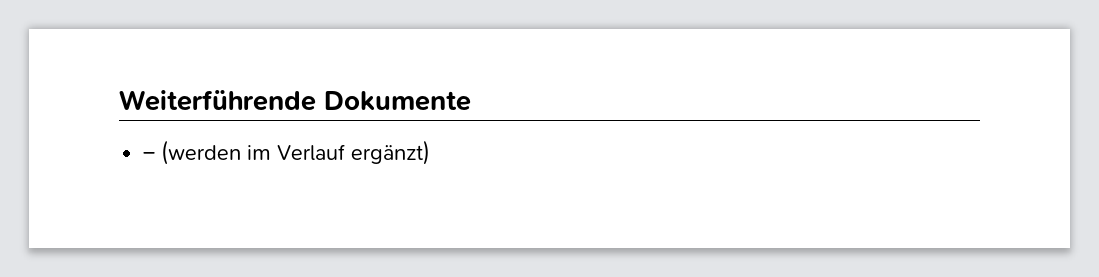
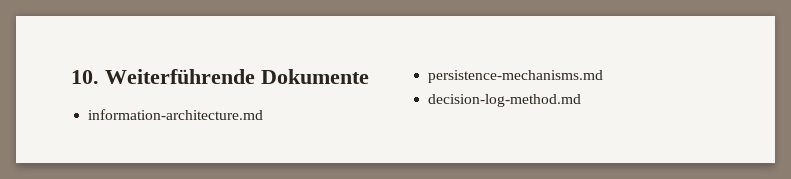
(119, 100) none -> [71,70,99,84] 10.
[143,140,431,165] – (werden im Verlauf ergänzt) -> [88,109,264,120] [428,70,604,83] [428,94,582,107] information-architecture.md // persistence-mechanisms.md // decision-log-method.md

